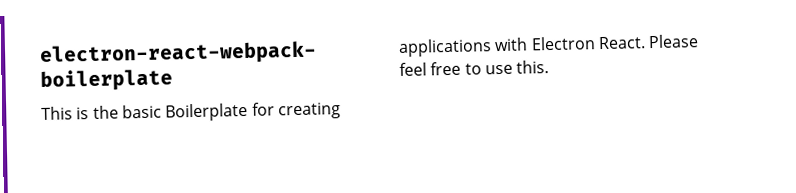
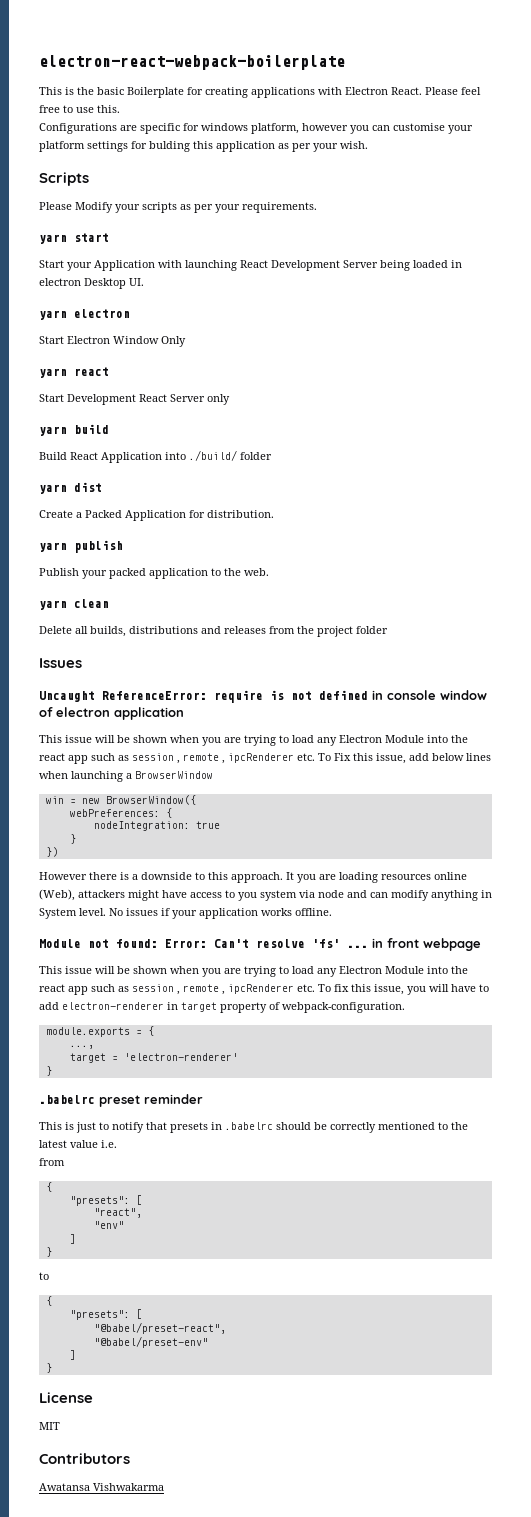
(550, 67) none -> [39,123,473,134] [39,141,368,152] [39,172,89,186] [39,202,317,213] [39,233,109,244] [39,260,462,271] [39,278,144,289] [39,309,130,320] [39,336,186,347] [39,367,109,378] [39,394,230,405] [39,424,109,436] [39,450,272,463] [39,482,102,494] [39,510,274,521] [39,540,123,553] [39,568,269,579] [39,599,109,610] [39,626,388,637] [39,658,82,668] [39,690,487,703] [39,707,184,720] [39,735,468,746] [39,753,491,764] [39,771,213,782] [45,795,196,805] [69,808,172,818] [93,821,220,831] [69,834,76,844] [45,847,58,857] [39,872,467,883] [39,889,492,901] [39,908,332,919] [39,938,481,951] [39,966,468,977] [39,984,489,995] [39,1002,405,1013] [45,1026,154,1037] [69,1045,94,1049] [69,1053,238,1063] [45,1066,52,1076] [39,1094,203,1107] [39,1122,468,1133] [39,1140,117,1148] [39,1158,65,1166] [45,1182,52,1192] [69,1195,142,1206] [93,1208,142,1218] [93,1221,124,1229] [69,1234,76,1244] [45,1247,52,1257] [39,1272,49,1280] [45,1296,52,1306] [69,1309,142,1320] [93,1322,226,1334] [93,1336,208,1348] [69,1350,76,1360] [45,1363,52,1373] [39,1392,93,1403] [39,1422,60,1430] [39,1453,130,1464] [39,1483,164,1491] // Configurations are specific for windows platform, however you can customise your platform settings for bulding this application as per your wish. // Scripts // Please Modify your scripts as per your requirements. // yarn start // Start your Application with launching React Development Server being loaded in electron Desktop UI. // yarn electron // Start Electron Window Only // yarn react // Start Development React Server only // yarn build // Build React Application into ./build/ folder // yarn dist // Create a Packed Application for distribution. // yarn publish // Publish your packed application to the web. // yarn clean // Delete all builds, distributions and releases from the project folder // Issues // Uncaught ReferenceError: require is not defined in console window of electron application // This issue will be shown when you are trying to load any Electron Module into the react app such as session , remote , ipcRenderer etc. To Fix this issue, add below lines when launching a BrowserWindow // win = new BrowserWindow({ // webPreferences: { // nodeIntegration: true // } // }) // However there is a downside to this approach. It you are loading resources online (Web), attackers might have access to you system via node and can modify anything in System level. No issues if your application works offline. // Module not found: Error: Can't resolve 'fs' ... in front webpage // This issue will be shown when you are trying to load any Electron Module into the react app such as session , remote , ipcRenderer etc. To fix this issue, you will have to add electron-renderer in target property of webpack-configuration. // module.exports = { // ..., // target = 'electron-renderer' // } // .babelrc preset reminder // This is just to notify that presets in .babelrc should be correctly mentioned to the latest value i.e. // from // { // "presets": [ // "react", // "env" // ] // } // to // { // "presets": [ // "@babel/preset-react", // "@babel/preset-env" // ] // } // License // MIT // Contributors // Awatansa Vishwakarma

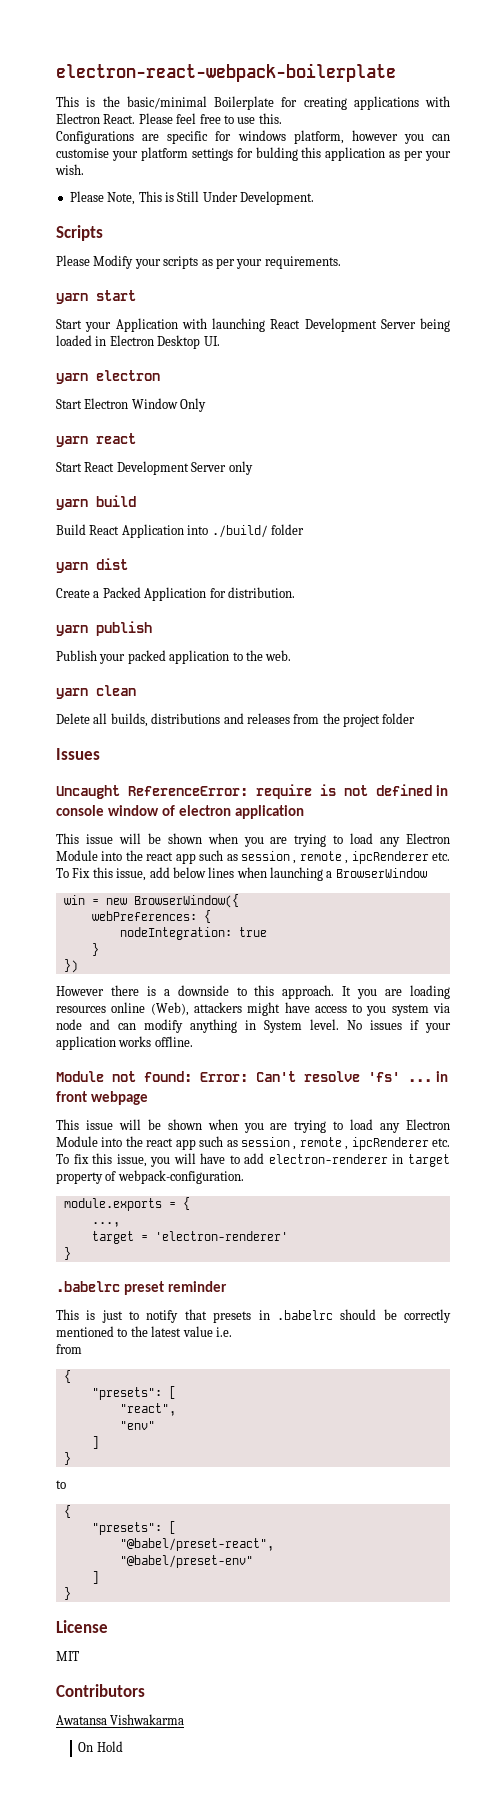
[97,87,124,95] basic -> [126,96,207,109] basic/minimal
(368, 145) none -> [69,191,314,205] // Please Note, This is Still Under Development.
[39,278,81,286] electron -> [109,335,154,346] Electron
[67,394,167,405] Development React -> [84,461,189,475] React Development
(164, 1487) none -> [78,1741,123,1752] // On Hold

